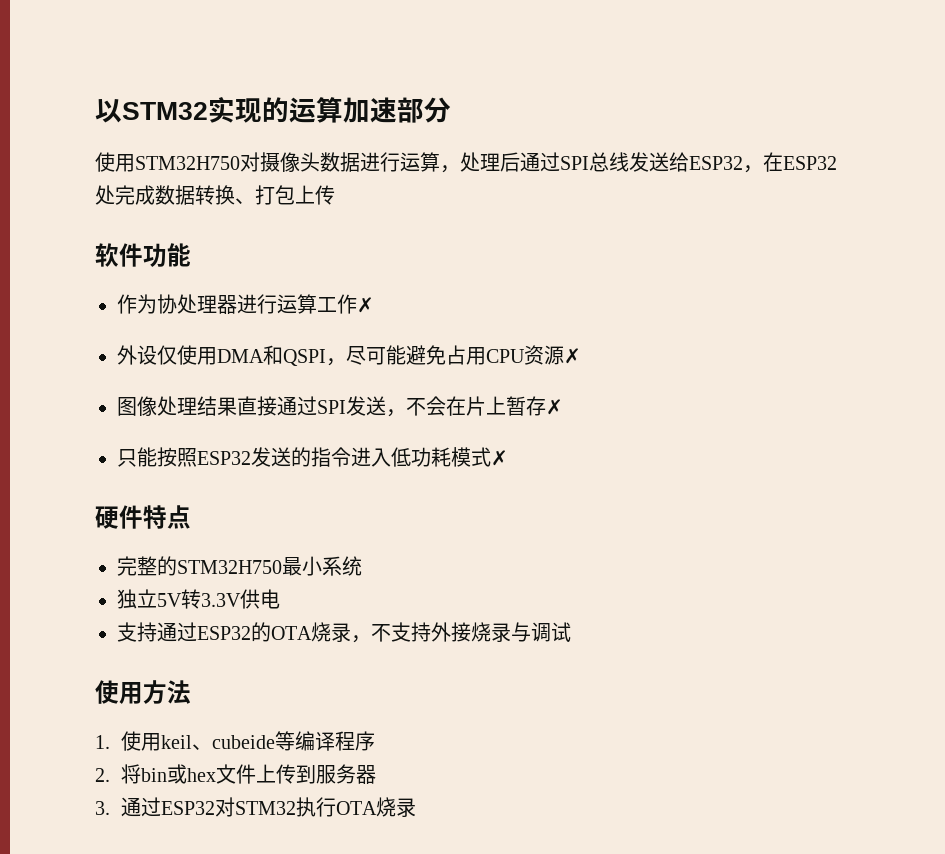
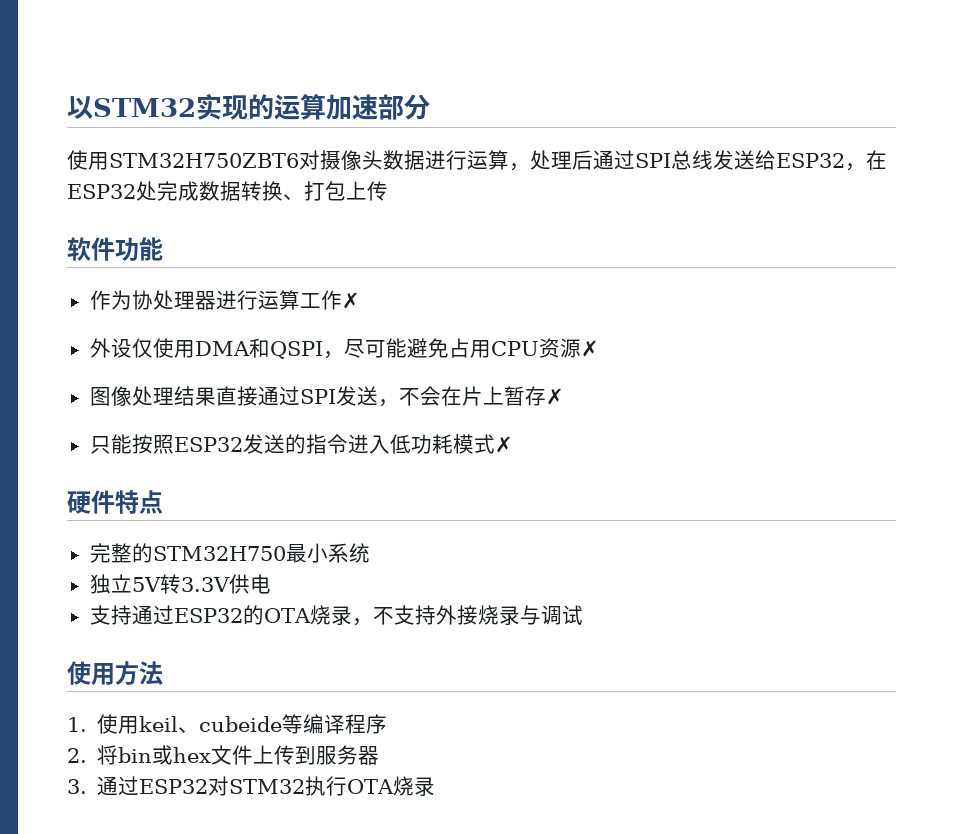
[135,156,240,170] STM32H750 -> [109,153,299,168] STM32H750ZBT6

